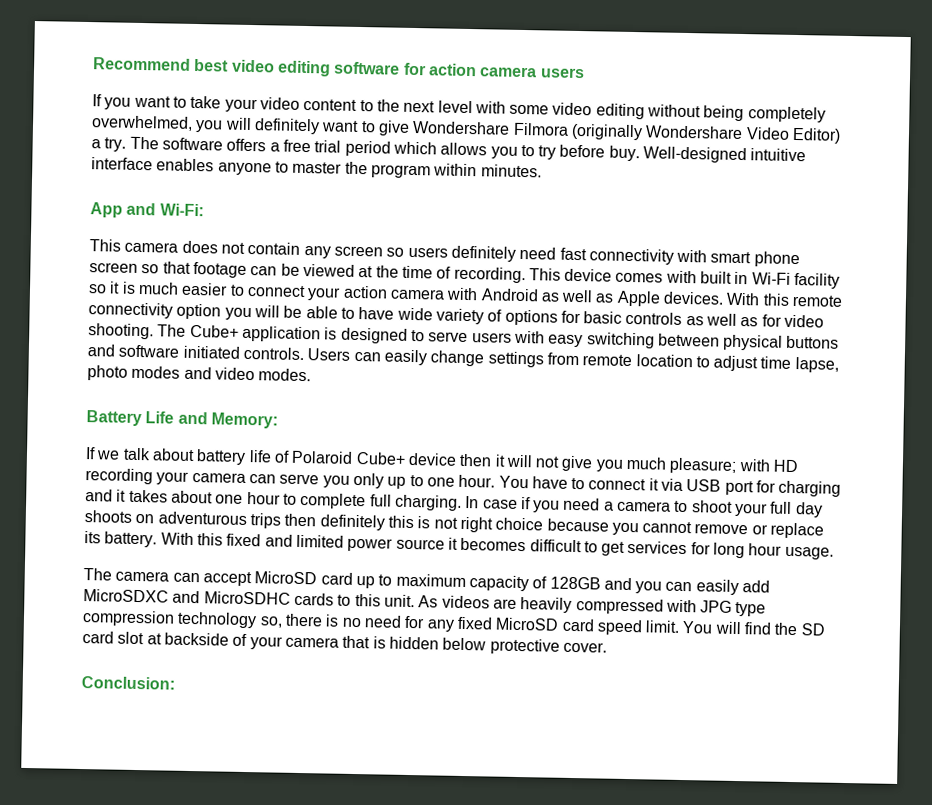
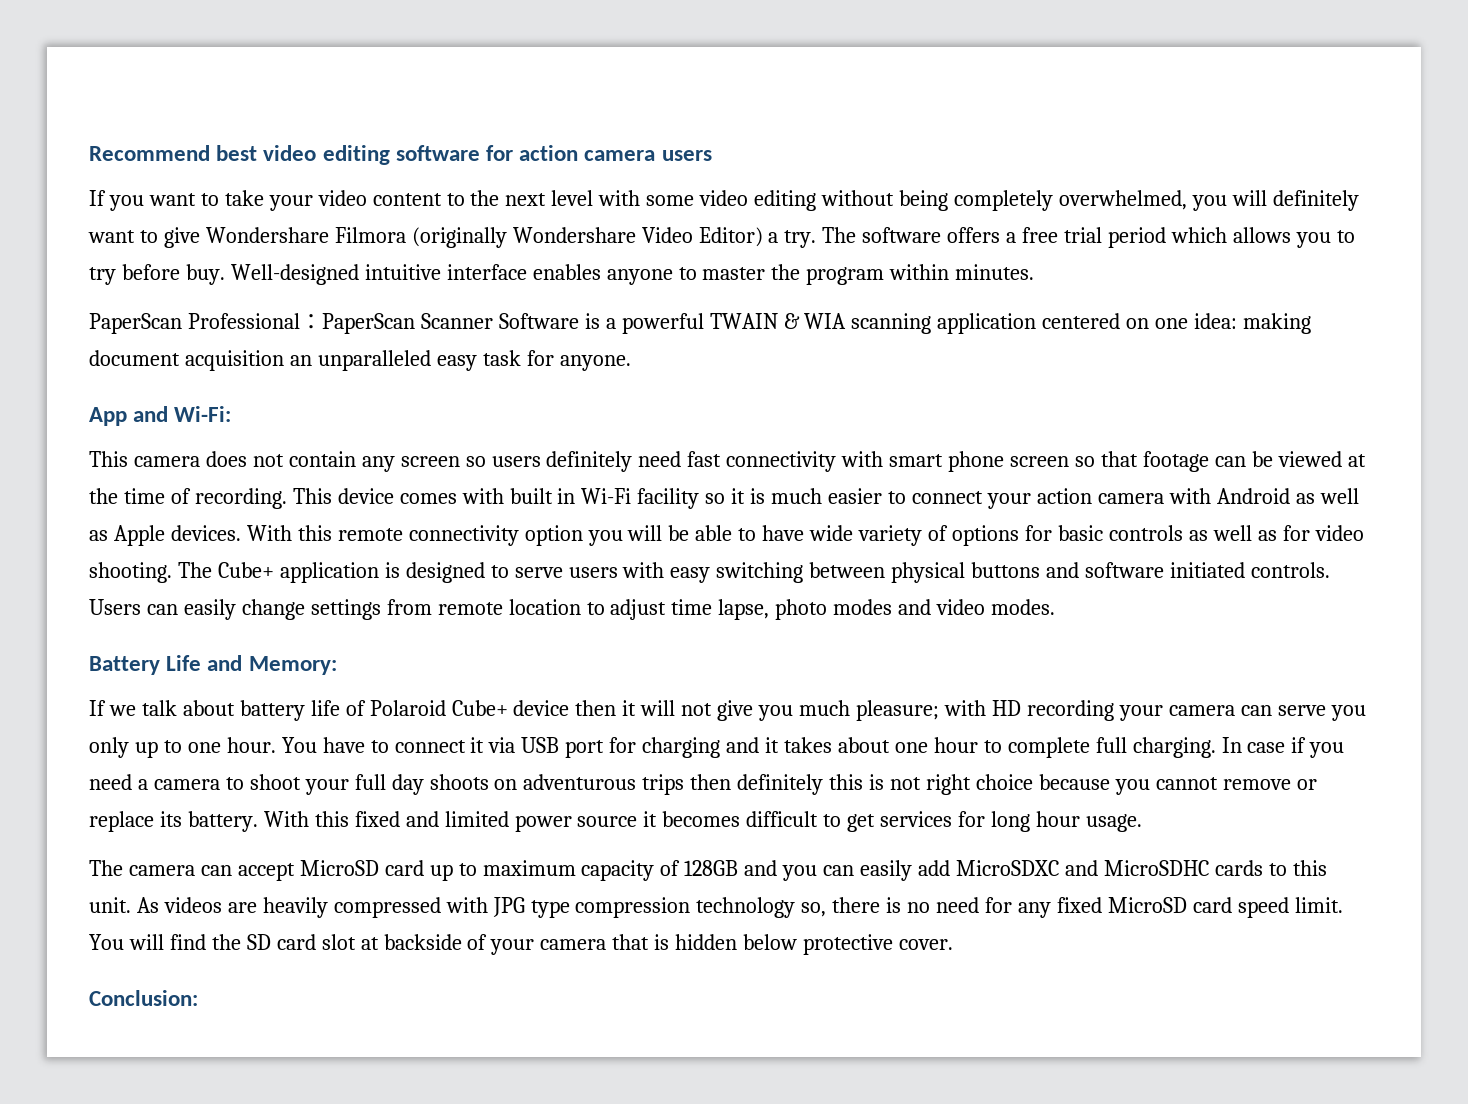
(542, 171) none -> [89,313,1312,334] [89,350,631,371] // PaperScan Professional：PaperScan Scanner Software is a powerful TWAIN & WIA scanning application centered on one idea: making document acquisition an unparalleled easy task for anyone.

